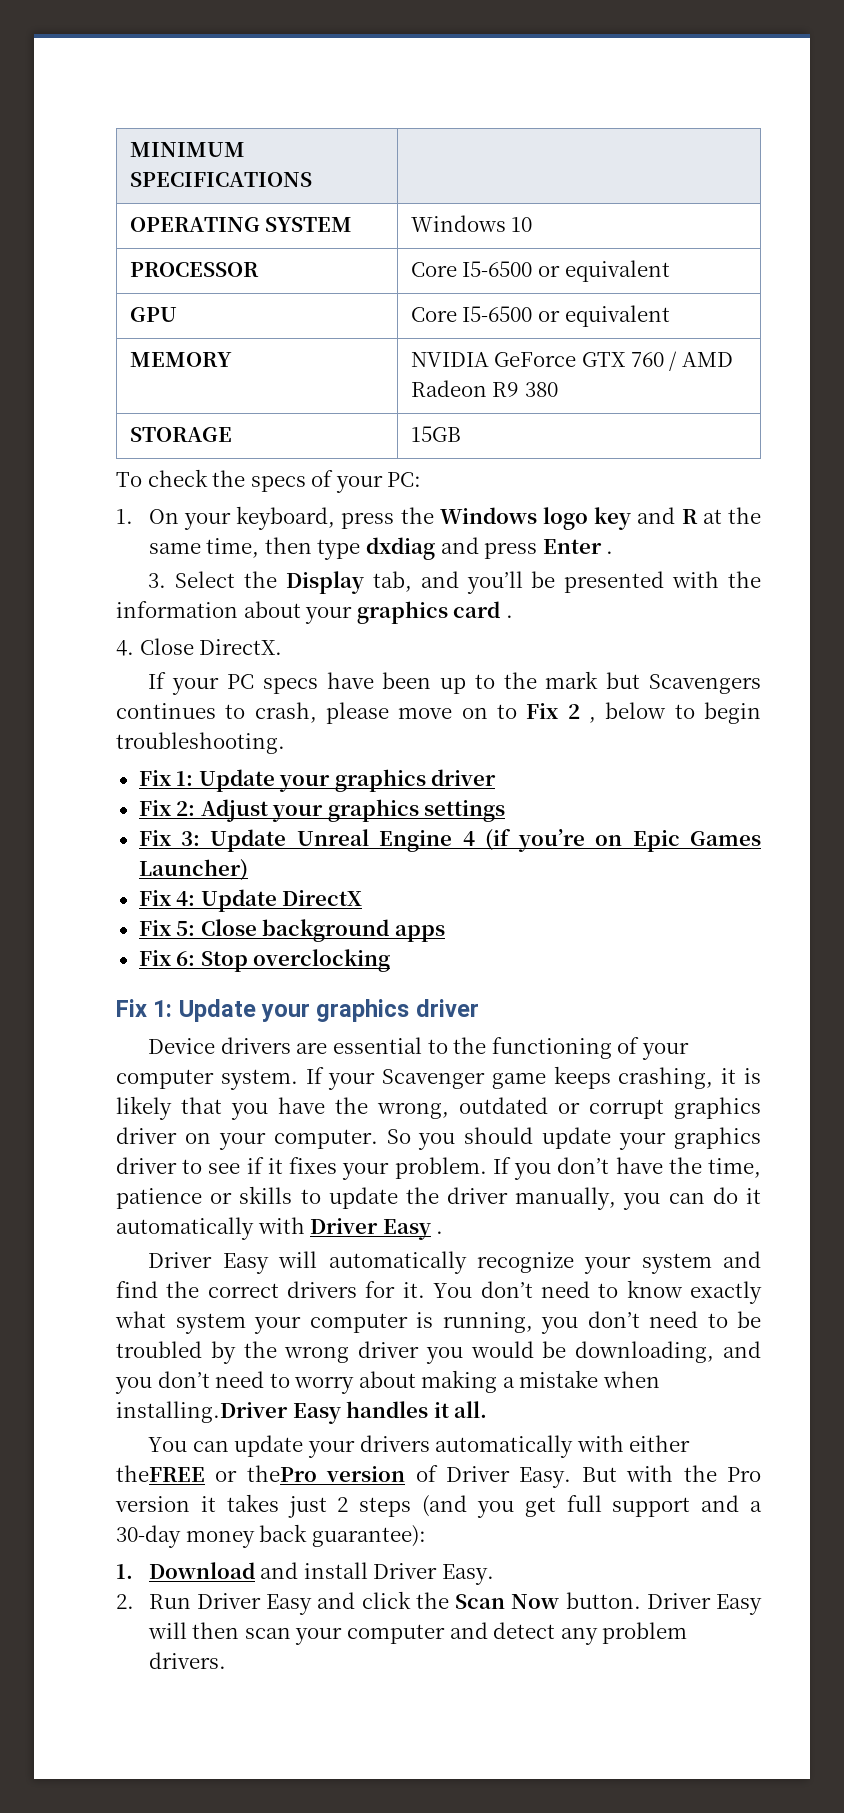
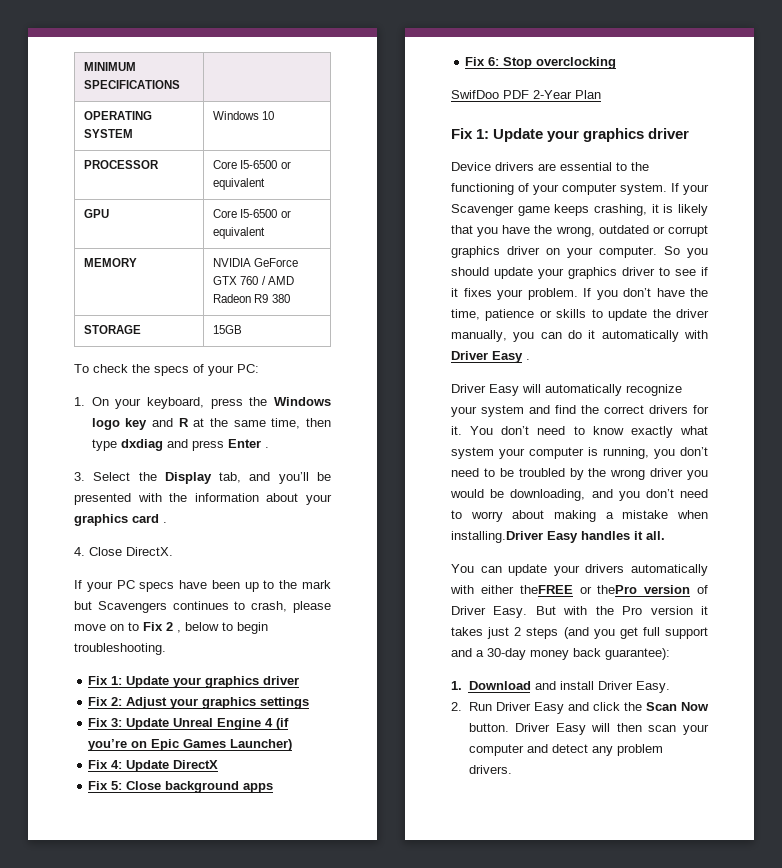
(391, 960) none -> [451,90,601,99] // SwifDoo PDF 2-Year Plan

